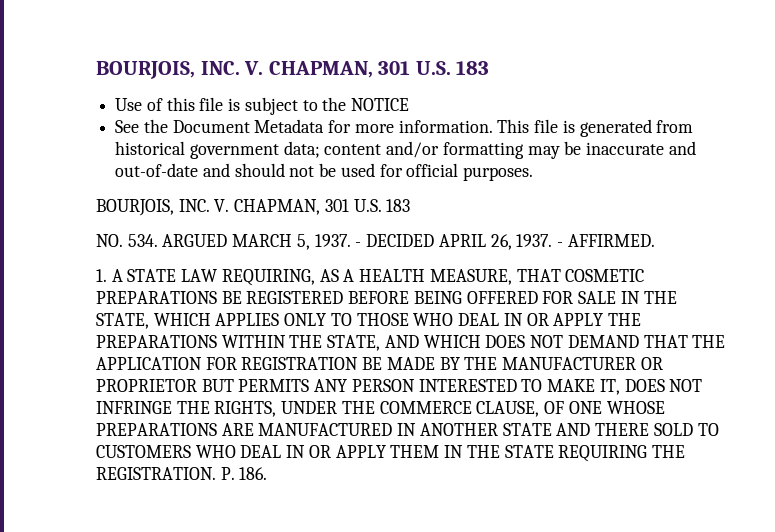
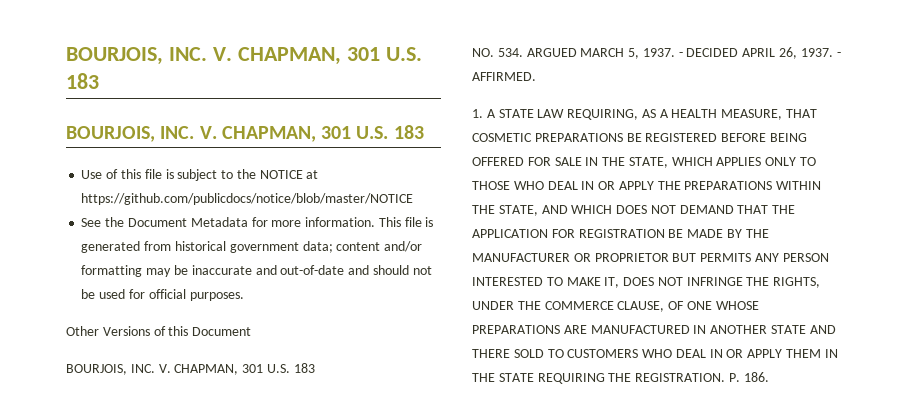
[96,61,490,79] BOURJOIS, INC. V. CHAPMAN, 301 U.S. 183 -> [66,47,422,65] [66,73,99,89] [66,125,424,142] BOURJOIS, INC. V. CHAPMAN, 301 U.S. 183 // BOURJOIS, INC. V. CHAPMAN, 301 U.S. 183
(410, 104) none -> [306,170,319,179] [81,193,414,205] at https://github.com/publicdocs/notice/blob/master/NOTICE
(534, 174) none -> [66,326,252,336] // Other Versions of this Document

